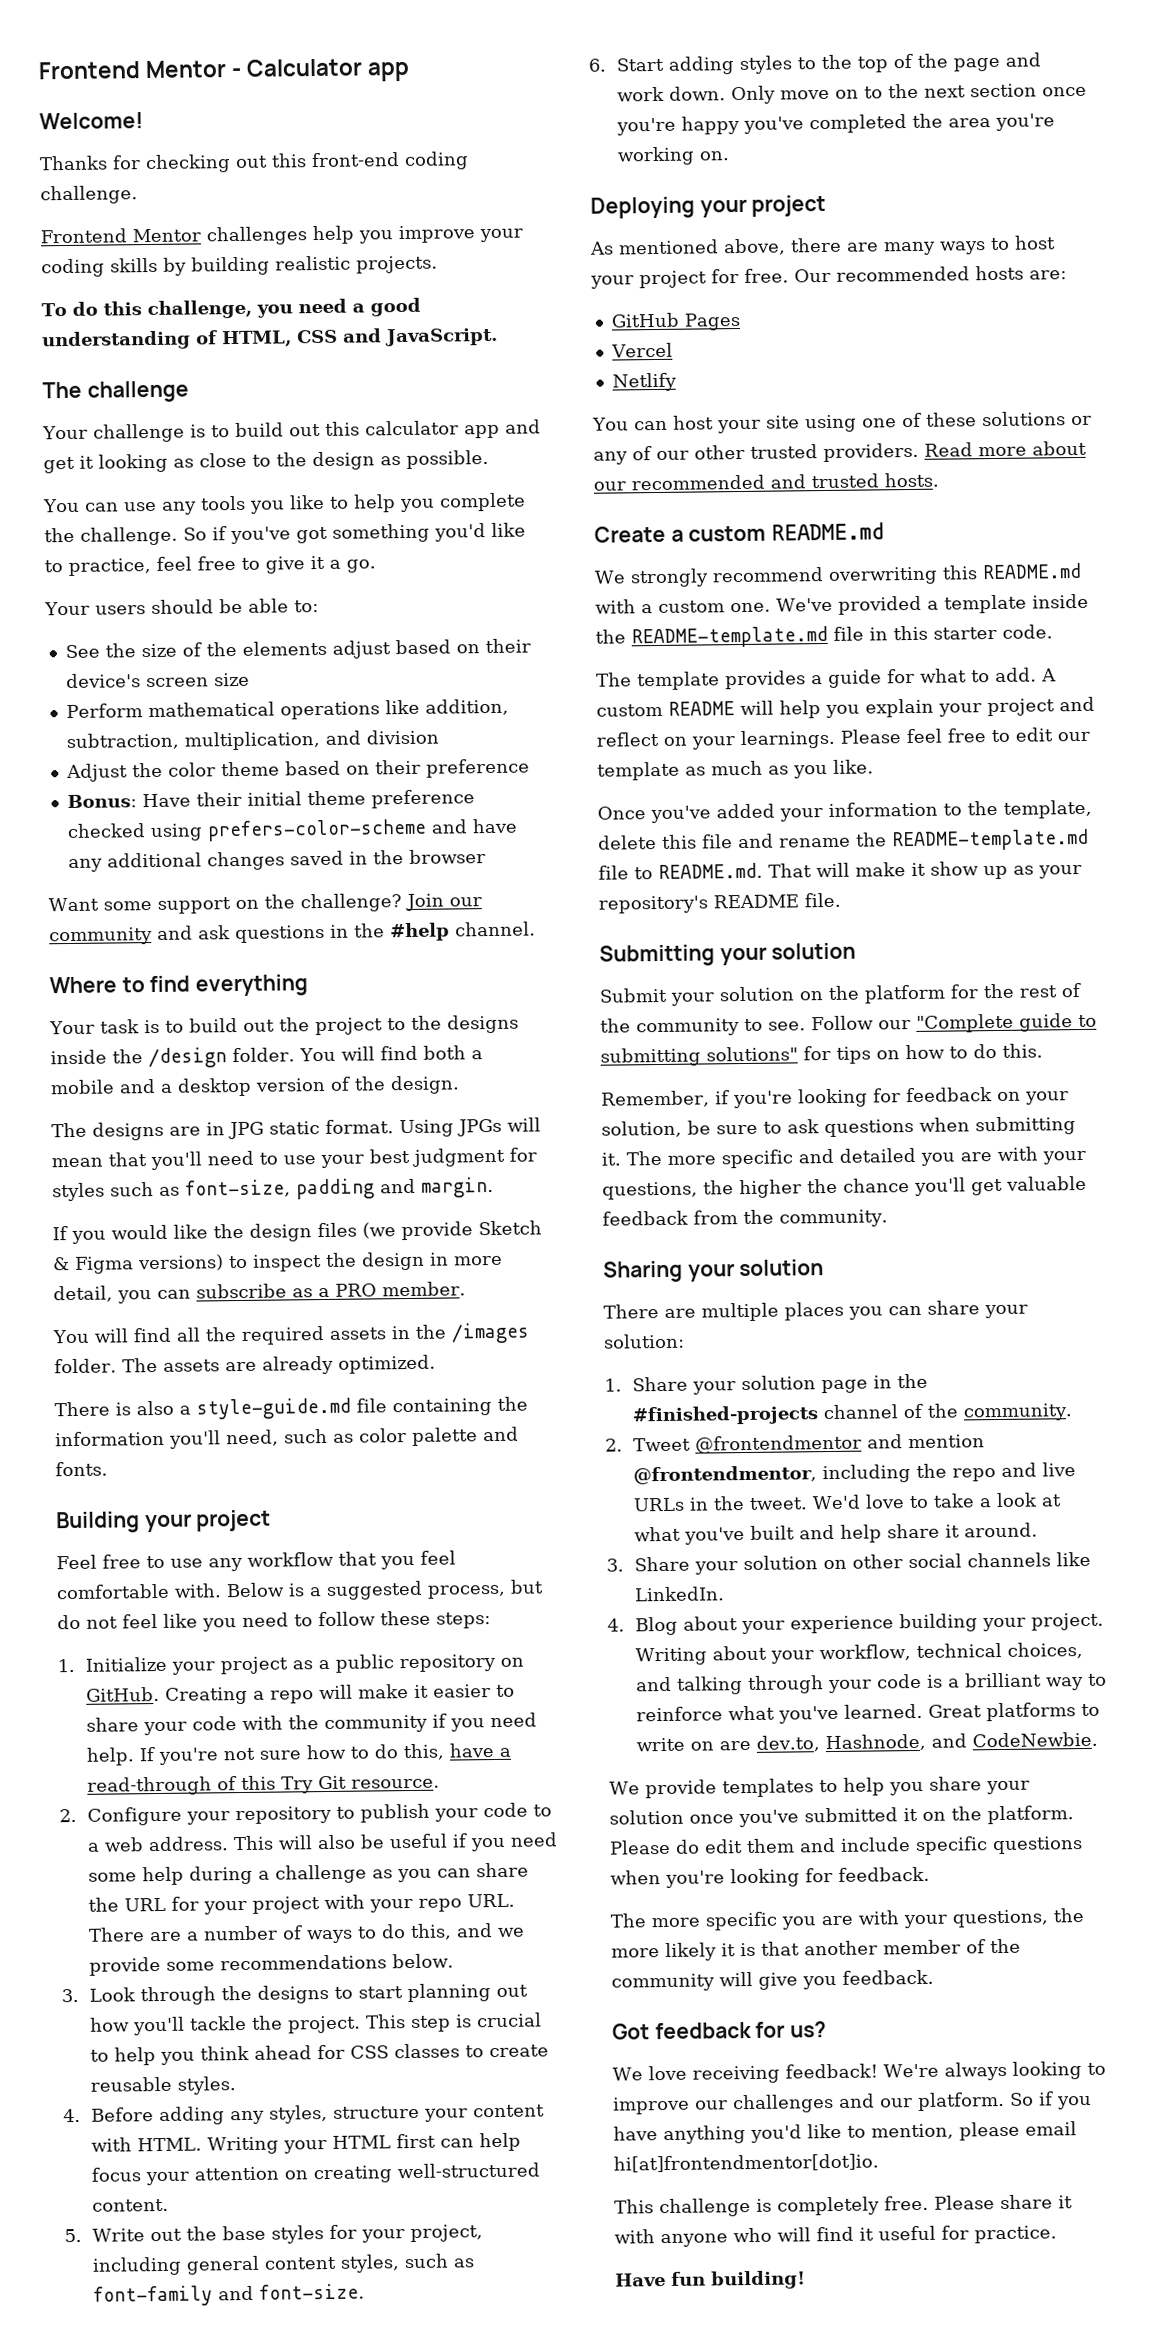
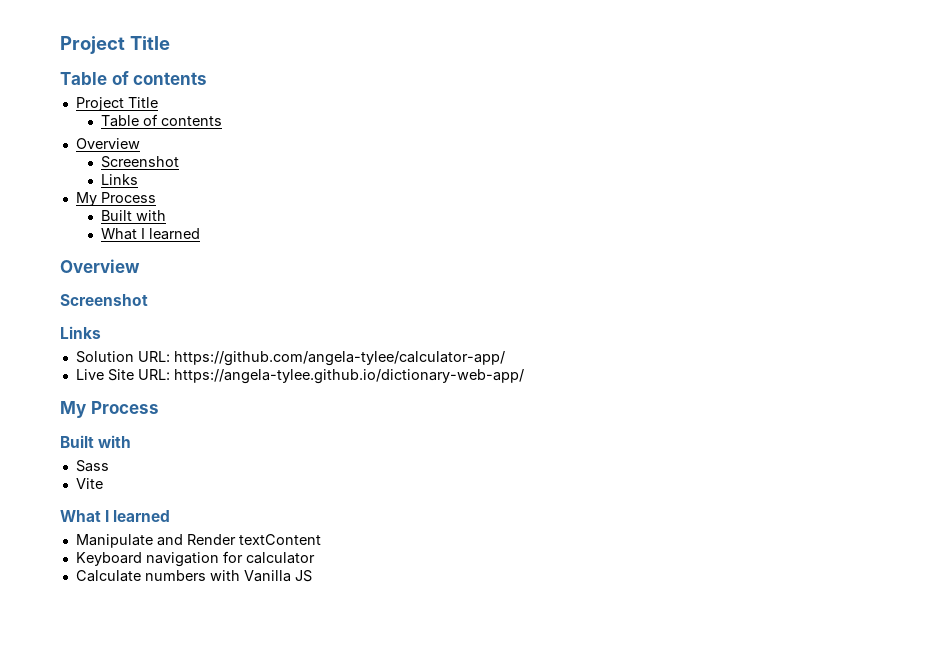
[38,58,411,82] [39,112,144,130] [39,151,469,174] [40,185,138,205] [40,225,523,246] [41,255,438,278] [41,297,421,320] [42,327,498,351] [42,380,189,403] [42,419,541,443] [43,449,489,474] [43,492,526,515] [44,522,526,546] [44,555,376,576] [44,598,319,616] [64,638,531,659] [65,672,250,689] [65,698,509,720] [65,729,439,751] [65,758,530,783] [66,789,475,809] [66,818,517,842] [67,849,486,873] [48,893,482,914] [49,921,536,946] [49,974,309,997] [49,1014,519,1036] [50,1045,483,1069] [50,1075,460,1097] [51,1117,541,1141] [51,1147,537,1171] [52,1176,494,1202] [52,1220,542,1244] [52,1251,503,1274] [53,1281,466,1304] [52,1322,530,1345] [54,1354,436,1375] [54,1396,528,1420] [55,1426,519,1449] [55,1461,108,1477] [56,1509,272,1534] [56,1550,456,1572] [56,1579,544,1600] [57,1610,491,1632] [57,1653,524,1675] [85,1684,515,1705] [85,1712,537,1736] [85,1743,511,1766] [86,1775,440,1796] [59,1802,552,1826] [86,1832,558,1852] [87,1862,529,1886] [87,1893,515,1915] [87,1923,525,1944] [88,1953,454,1976] [61,1983,528,2006] [89,2012,542,2036] [89,2043,549,2066] [89,2076,236,2095] [63,2104,545,2126] [90,2132,521,2155] [90,2162,540,2186] [91,2198,169,2212] [64,2224,483,2244] [91,2253,475,2276] [92,2283,365,2307] [588,52,1041,75] [616,83,1087,105] [615,113,1055,136] [616,146,730,166] [590,194,827,219] [589,235,1056,256] [590,265,1067,289] [610,312,741,331] [610,342,673,358] [611,372,677,392] [592,411,1092,434] [593,440,1087,465] [593,472,939,491] [594,522,886,543] [594,562,1082,588] [595,593,1089,615] [595,624,1053,649] [596,667,1057,691] [596,696,1095,719] [596,727,1090,750] [597,759,874,781] [597,799,1092,824] [598,828,1089,852] [598,861,1082,880] [598,892,841,914] [599,942,857,967] [599,982,1081,1006] [600,1013,1097,1037] [600,1043,1043,1067] [601,1087,1069,1109] [601,1116,1076,1138] [601,1146,1086,1169] [602,1175,1087,1200] [602,1209,888,1228] [603,1259,825,1283] [603,1300,1028,1322] [603,1333,685,1349] [604,1373,928,1395] [631,1403,1073,1426] [605,1434,985,1454] [632,1462,1076,1485] [632,1492,1062,1512] [633,1522,1038,1545] [606,1551,1091,1575] [633,1586,725,1602] [607,1612,1104,1636] [634,1642,1083,1666] [635,1672,1107,1695] [635,1702,1100,1724] [635,1731,1098,1752] [609,1776,1030,1799] [609,1805,1074,1828] [609,1836,1083,1856] [610,1866,930,1888] [610,1908,1084,1931] [611,1938,1021,1961] [611,1969,934,1992] [612,2021,828,2040] [612,2061,1106,2084] [613,2091,1092,2115] [613,2121,1077,2145] [613,2153,879,2173] [614,2194,1073,2218] [614,2225,1057,2248] [615,2270,806,2290] Frontend Mentor - Calculator app // Welcome! // Thanks for checking out this front-end coding challenge. // Frontend Mentor challenges help you improve your coding skills by building realistic projects. // To do this challenge, you need a good understanding of HTML, CSS and JavaScript. // The challenge // Your challenge is to build out this calculator app and get it looking as close to the design as possible. // You can use any tools you like to help you complete the challenge. So if you've got something you'd like to practice, feel free to give it a go. // Your users should be able to: // See the size of the elements adjust based on their device's screen size // Perform mathematical operations like addition, subtraction, multiplication, and division // Adjust the color theme based on their preference // Bonus: Have their initial theme preference checked using prefers-color-scheme and have any additional changes saved in the browser // Want some support on the challenge? Join our community and ask questions in the #help channel. // Where to find everything // Your task is to build out the project to the designs inside the /design folder. You will find both a mobile and a desktop version of the design. // The designs are in JPG static format. Using JPGs will mean that you'll need to use your best judgment for styles such as font-size, padding and margin. // If you would like the design files (we provide Sketch & Figma versions) to inspect the design in more detail, you can subscribe as a PRO member. // You will find all the required assets in the /images folder. The assets are already optimized. // There is also a style-guide.md file containing the information you'll need, such as color palette and fonts. // Building your project // Feel free to use any workflow that you feel comfortable with. Below is a suggested process, but do not feel like you need to follow these steps: // 1. Initialize your project as a public repository on GitHub. Creating a repo will make it easier to share your code with the community if you need help. If you're not sure how to do this, have a read-through of this Try Git resource. // 2. Configure your repository to publish your code to a web address. This will also be useful if you need some help during a challenge as you can share the URL for your project with your repo URL. There are a number of ways to do this, and we provide some recommendations below. // 3. Look through the designs to start planning out how you'll tackle the project. This step is crucial to help you think ahead for CSS classes to create reusable styles. // 4. Before adding any styles, structure your content with HTML. Writing your HTML first can help focus your attention on creating well-structured content. // 5. Write out the base styles for your project, including general content styles, such as font-family and font-size. // 6. Start adding styles to the top of the page and work down. Only move on to the next section once you're happy you've completed the area you're working on. // Deploying your project // As mentioned above, there are many ways to host your project for free. Our recommended hosts are: // GitHub Pages // Vercel // Netlify // You can host your site using one of these solutions or any of our other trusted providers. Read more about our recommended and trusted hosts. // Create a custom README.md // We strongly recommend overwriting this README.md with a custom one. We've provided a template inside the README-template.md file in this starter code. // The template provides a guide for what to add. A custom README will help you explain your project and reflect on your learnings. Please feel free to edit our template as much as you like. // Once you've added your information to the template, delete this file and rename the README-template.md file to README.md. That will make it show up as your repository's README file. // Submitting your solution // Submit your solution on the platform for the rest of the community to see. Follow our "Complete guide to submitting solutions" for tips on how to do this. // Remember, if you're looking for feedback on your solution, be sure to ask questions when submitting it. The more specific and detailed you are with your questions, the higher the chance you'll get valuable feedback from the community. // Sharing your solution // There are multiple places you can share your solution: // 1. Share your solution page in the #finished-projects channel of the community. // 2. Tweet @frontendmentor and mention @frontendmentor, including the repo and live URLs in the tweet. We'd love to take a look at what you've built and help share it around. // 3. Share your solution on other social channels like LinkedIn. // 4. Blog about your experience building your project. Writing about your workflow, technical choices, and talking through your code is a brilliant way to reinforce what you've learned. Great platforms to write on are dev.to, Hashnode, and CodeNewbie. // We provide templates to help you share your solution once you've submitted it on the platform. Please do edit them and include specific questions when you're looking for feedback. // The more specific you are with your questions, the more likely it is that another member of the community will give you feedback. // Got feedback for us? // We love receiving feedback! We're always looking to improve our challenges and our platform. So if you have anything you'd like to mention, please email hi[at]frontendmentor[dot]io. // This challenge is completely free. Please share it with anyone who will find it useful for practice. // Have fun building! -> [60,36,170,54] [60,71,208,85] [75,97,158,111] [101,114,223,127] [75,138,140,149] [101,156,180,168] [101,174,139,185] [75,192,156,206] [101,210,167,221] [101,228,201,240] [60,259,140,273] [60,294,148,306] [60,326,101,339] [75,351,505,366] [75,369,524,384] [60,401,159,418] [60,435,132,448] [75,460,109,472] [75,478,103,489] [60,510,171,522] [75,534,321,548] [75,551,315,567] [75,570,312,582] Project Title // Table of contents // Project Title // Table of contents // Overview // Screenshot // Links // My Process // Built with // What I learned // Overview // Screenshot // Links // Solution URL: https://github.com/angela-tylee/calculator-app/ // Live Site URL: https://angela-tylee.github.io/dictionary-web-app/ // My Process // Built with // Sass // Vite // What I learned // Manipulate and Render textContent // Keyboard navigation for calculator // Calculate numbers with Vanilla JS

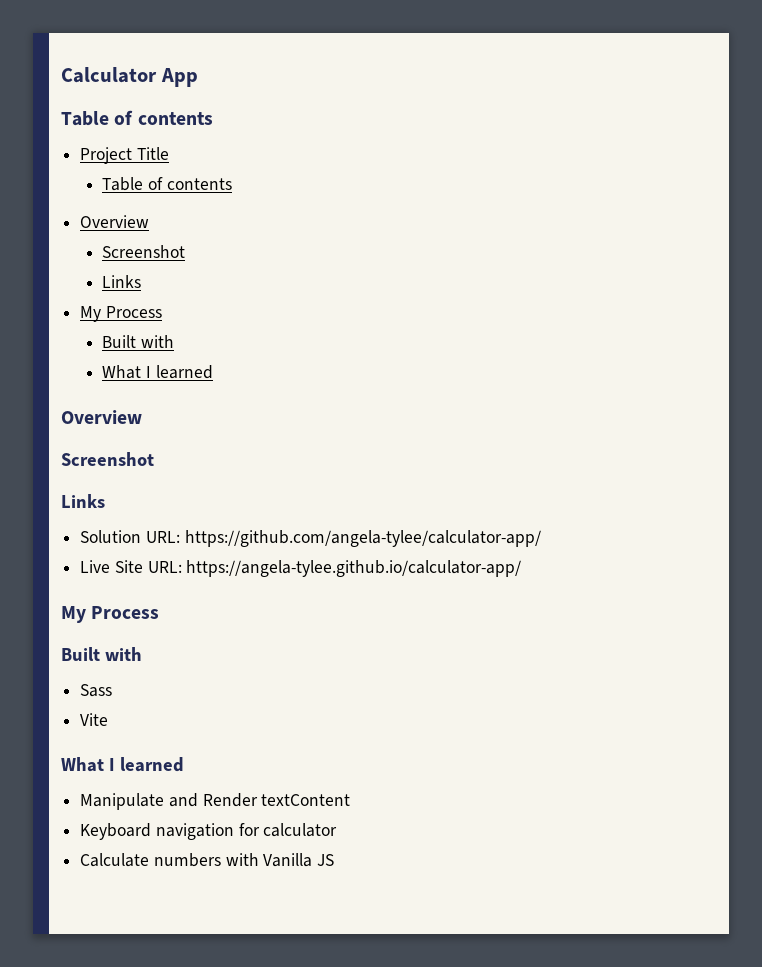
[60,36,170,54] Project Title -> [61,67,198,87] Calculator App
[173,369,524,384] https://angela-tylee.github.io/dictionary-web-app/ -> [186,560,522,577] https://angela-tylee.github.io/calculator-app/

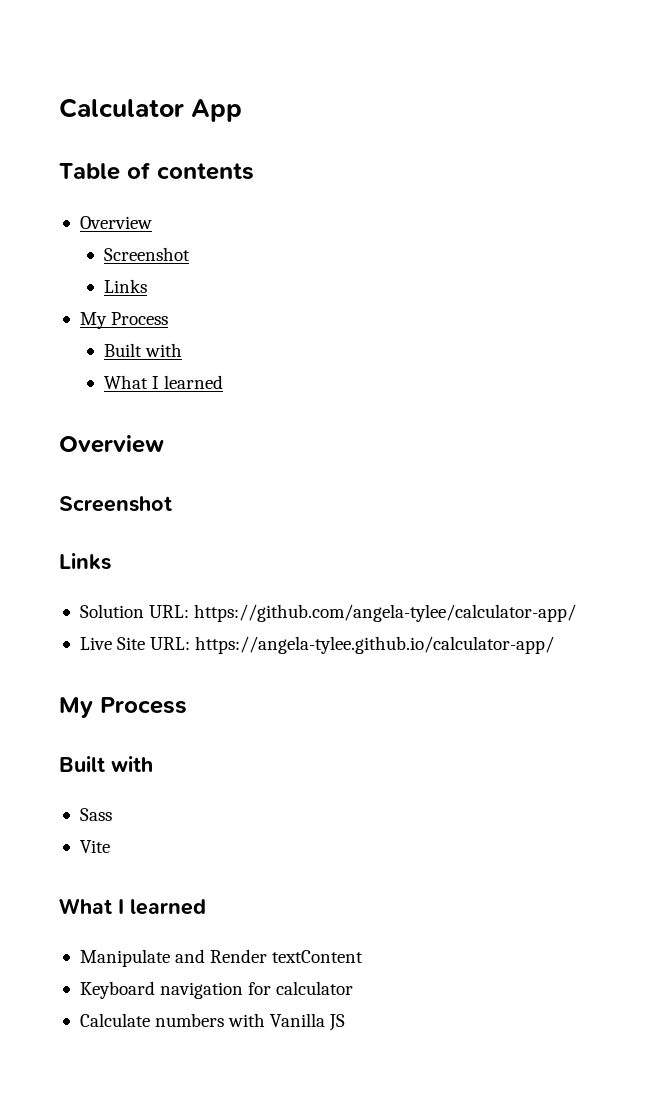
[80,147,169,164] [102,177,232,191] // Project Title // Table of contents -> (254, 171) none

